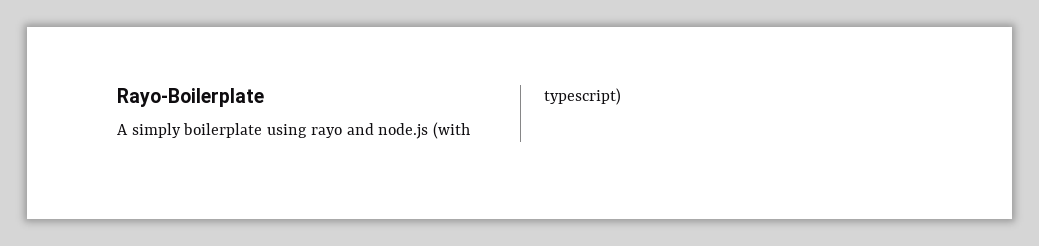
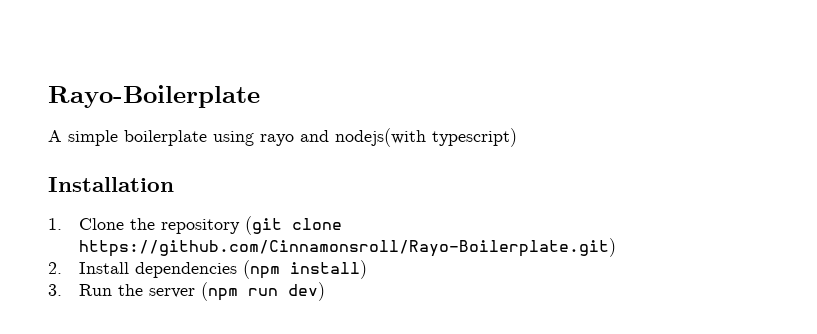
[131,123,181,138] simply -> [68,130,118,146] simple
[378,122,471,139] node.js (with -> [335,128,426,147] nodejs(with
(621, 96) none -> [48,177,174,192] [48,216,342,235] [78,238,616,257] [48,260,367,279] [48,282,325,301] // Installation // 1. Clone the repository (git clone https://github.com/Cinnamonsroll/Rayo-Boilerplate.git) // 2. Install dependencies (npm install) // 3. Run the server (npm run dev)

